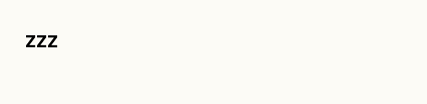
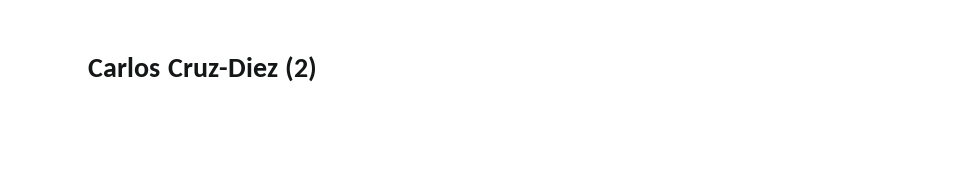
[25,35,59,48] zzz -> [88,56,318,82] Carlos Cruz-Diez (2)

